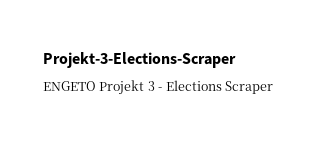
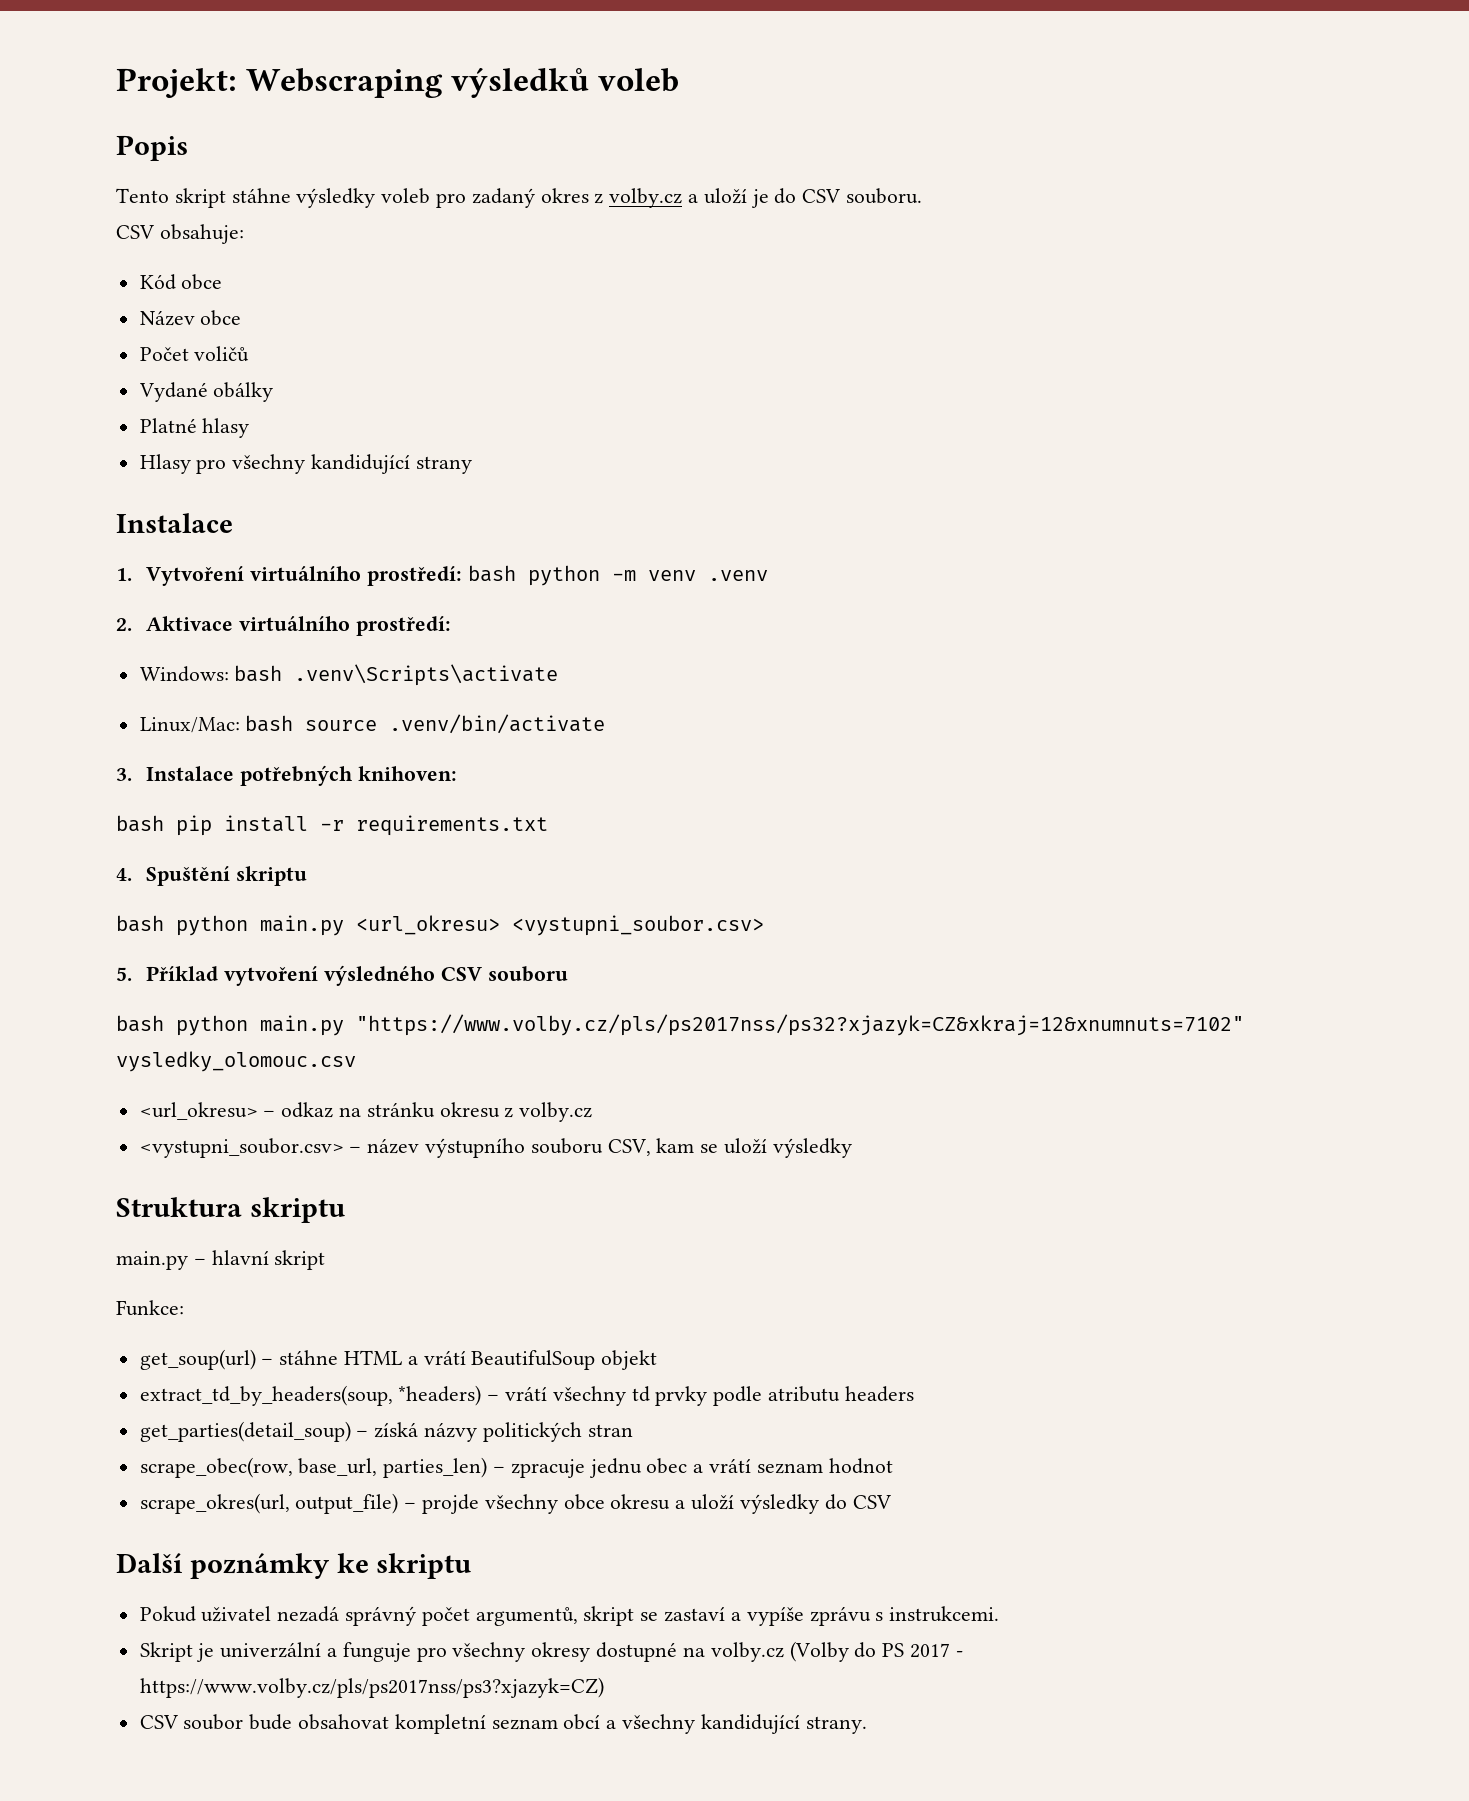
[43,52,236,68] [43,80,273,95] Projekt-3-Elections-Scraper // ENGETO Projekt 3 - Elections Scraper -> [116,67,680,98] [116,135,188,161] [116,188,923,208] [116,224,244,244] [139,274,223,290] [139,310,242,326] [139,346,250,362] [138,382,274,402] [139,418,250,438] [139,454,472,474] [116,513,233,533] [116,565,768,586] [116,616,452,636] [139,664,559,686] [139,714,606,734] [116,765,458,786] [116,815,548,836] [116,866,308,886] [116,915,764,936] [116,965,568,986] [116,1014,1244,1036] [116,1051,356,1072] [139,1102,593,1122] [139,1138,852,1158] [116,1197,345,1223] [116,1250,326,1270] [116,1300,184,1316] [139,1349,658,1370] [139,1385,914,1406] [139,1421,633,1442] [139,1457,893,1478] [139,1493,891,1514] [116,1553,472,1579] [139,1606,1000,1626] [139,1641,963,1662] [139,1677,604,1698] [139,1714,867,1734] Projekt: Webscraping výsledků voleb // Popis // Tento skript stáhne výsledky voleb pro zadaný okres z volby.cz a uloží je do CSV souboru. // CSV obsahuje: // Kód obce // Název obce // Počet voličů // Vydané obálky // Platné hlasy // Hlasy pro všechny kandidující strany // Instalace // 1. Vytvoření virtuálního prostředí: bash python -m venv .venv // 2. Aktivace virtuálního prostředí: // Windows: bash .venv\Scripts\activate // Linux/Mac: bash source .venv/bin/activate // 3. Instalace potřebných knihoven: // bash pip install -r requirements.txt // 4. Spuštění skriptu // bash python main.py <url_okresu> <vystupni_soubor.csv> // 5. Příklad vytvoření výsledného CSV souboru // bash python main.py "https://www.volby.cz/pls/ps2017nss/ps32?xjazyk=CZ&xkraj=12&xnumnuts=7102" vysledky_olomouc.csv // <url_okresu> – odkaz na stránku okresu z volby.cz // <vystupni_soubor.csv> – název výstupního souboru CSV, kam se uloží výsledky // Struktura skriptu // main.py – hlavní skript // Funkce: // get_soup(url) – stáhne HTML a vrátí BeautifulSoup objekt // extract_td_by_headers(soup, *headers) – vrátí všechny td prvky podle atributu headers // get_parties(detail_soup) – získá názvy politických stran // scrape_obec(row, base_url, parties_len) – zpracuje jednu obec a vrátí seznam hodnot // scrape_okres(url, output_file) – projde všechny obce okresu a uloží výsledky do CSV // Další poznámky ke skriptu // Pokud uživatel nezadá správný počet argumentů, skript se zastaví a vypíše zprávu s instrukcemi. // Skript je univerzální a funguje pro všechny okresy dostupné na volby.cz (Volby do PS 2017 - https://www.volby.cz/pls/ps2017nss/ps3?xjazyk=CZ) // CSV soubor bude obsahovat kompletní seznam obcí a všechny kandidující strany.

